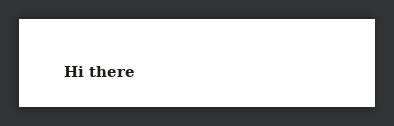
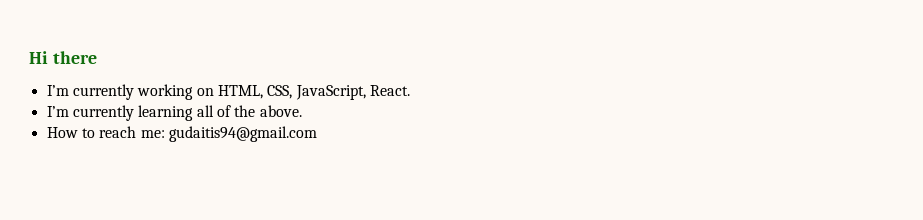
(135, 71) none -> [46,84,410,100] [46,105,302,121] [46,126,317,142] // I’m currently working on HTML, CSS, JavaScript, React. // I’m currently learning all of the above. // How to reach me: gudaitis94@gmail.com

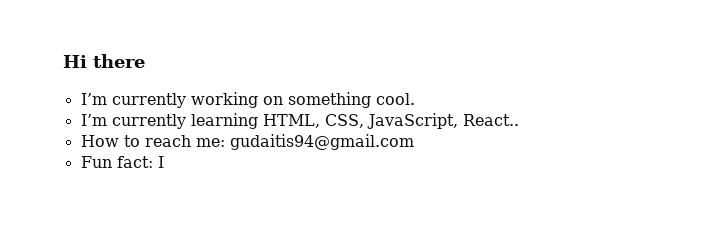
[217,85,410,100] HTML, CSS, JavaScript, React. -> [287,92,415,108] something cool.
[196,105,302,117] all of the above. -> [262,113,519,129] HTML, CSS, JavaScript, React..
(317, 134) none -> [80,156,164,168] // Fun fact: I

